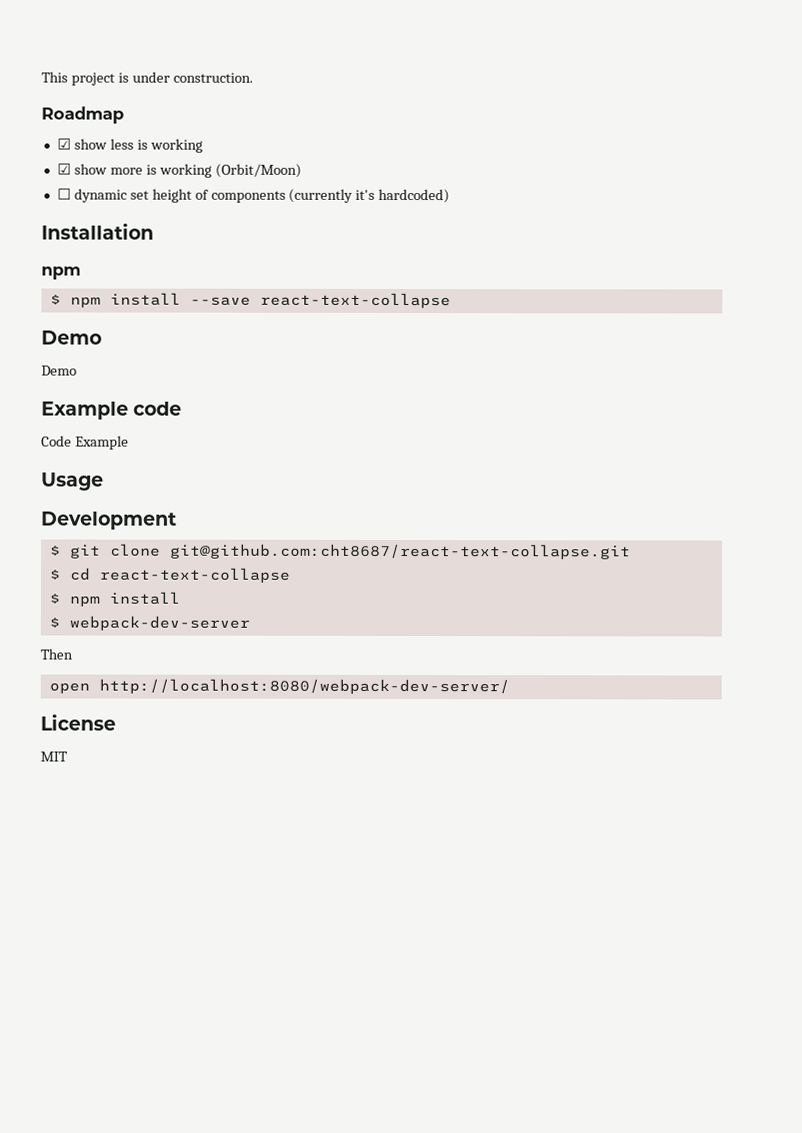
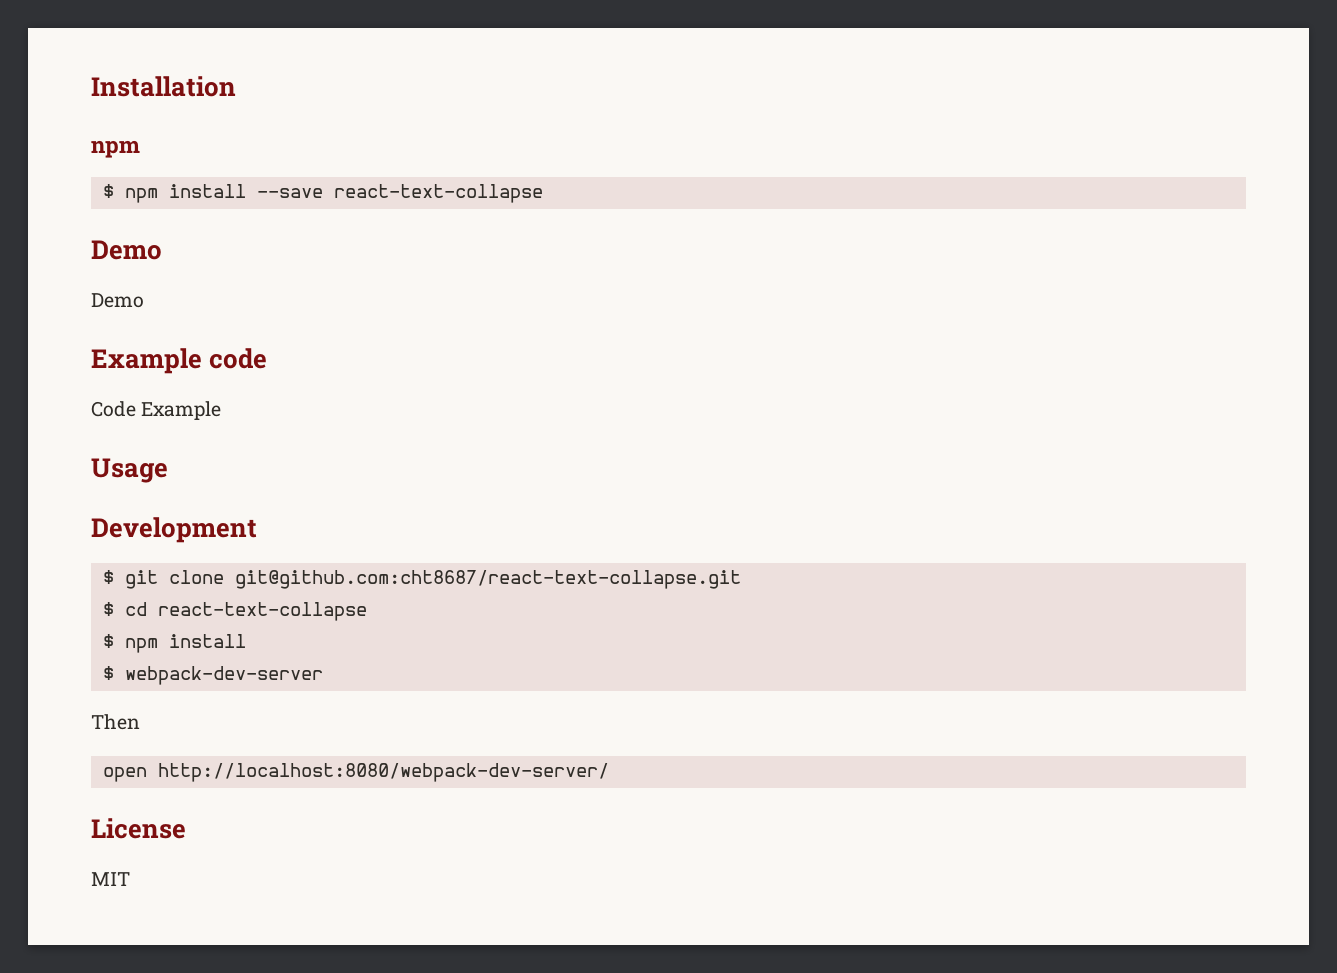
[41,71,253,86] [41,106,124,124] [56,138,203,153] [56,163,302,178] [56,188,451,204] This project is under construction. // Roadmap // ☑ show less is working // ☑ show more is working (Orbit/Moon) // ☐ dynamic set height of components (currently it's hardcoded) // -> (91, 86) none

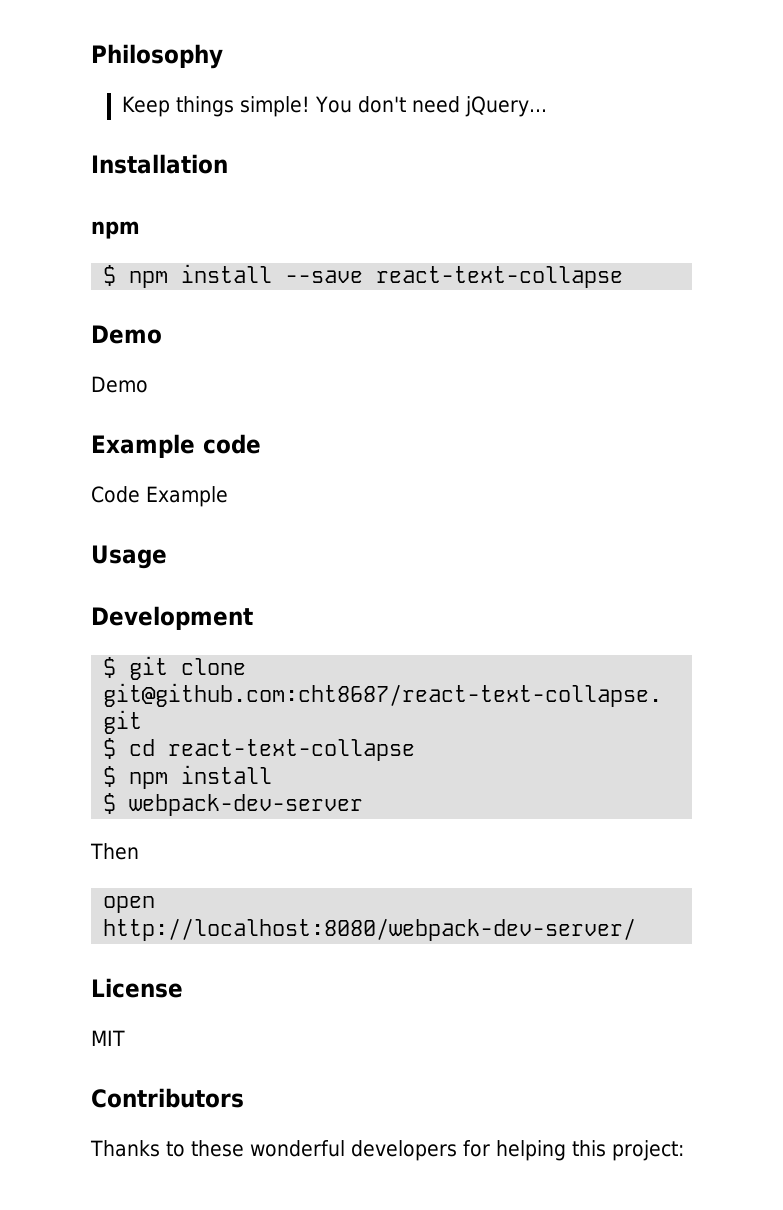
(91, 86) none -> [91,44,223,69] [121,96,547,117] Philosophy // Keep things simple! You don't need jQuery... //
(130, 879) none -> [91,1088,244,1108] [90,1140,684,1161] // Contributors // Thanks to these wonderful developers for helping this project:

